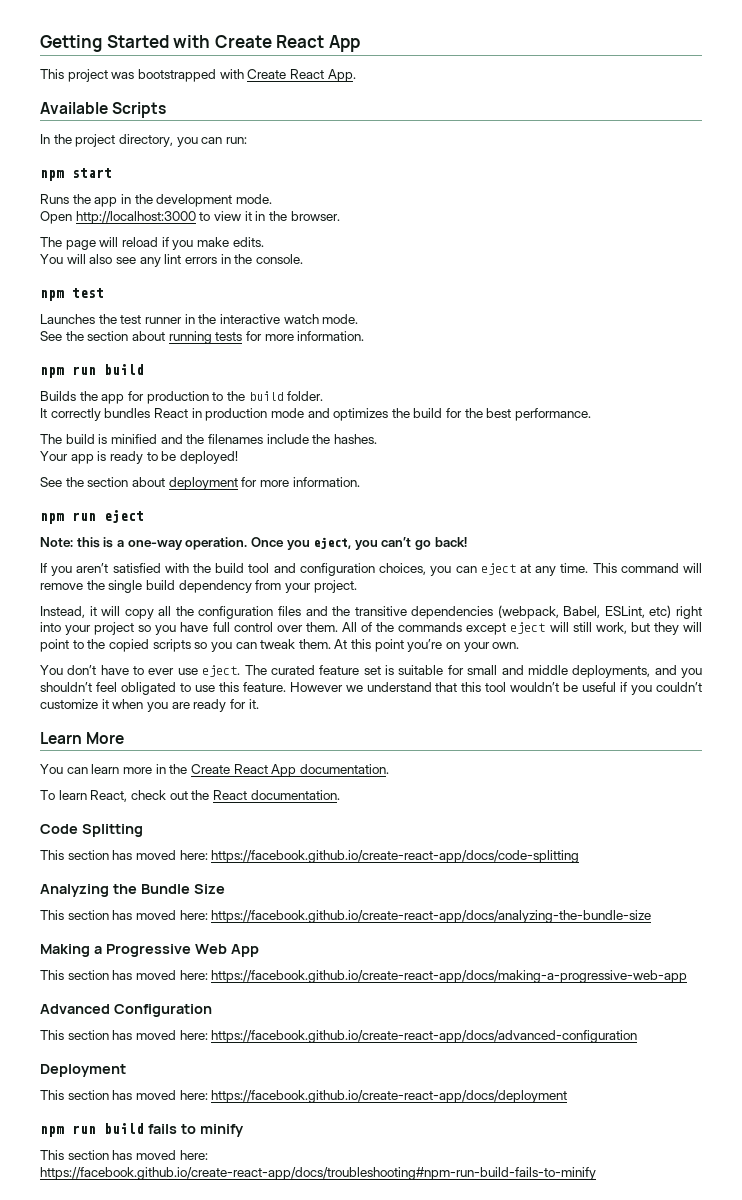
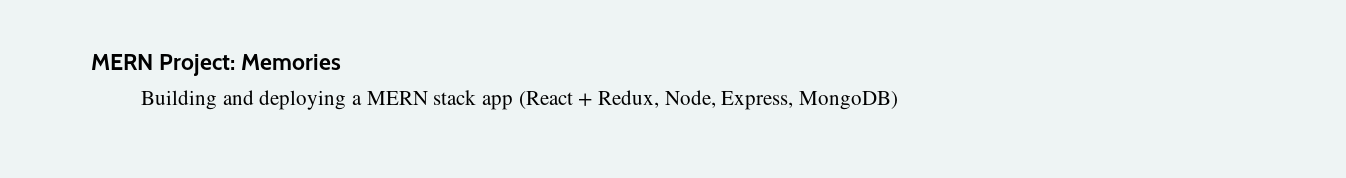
[40,35,360,52] [40,69,356,82] [40,102,167,118] [40,134,247,147] [40,168,112,181] [40,194,272,207] [40,211,340,224] [40,237,264,250] [40,254,303,267] [40,288,104,301] [40,314,359,324] [40,331,365,344] [40,364,144,378] [40,391,324,404] [40,408,592,421] [40,434,377,444] [40,451,238,464] [40,477,360,490] [40,510,144,524] [40,537,467,550] [40,563,703,576] [40,580,357,593] [40,605,702,619] [40,622,702,635] [40,639,520,652] [40,665,702,678] [40,682,703,695] [40,699,259,712] [40,732,125,744] [40,764,389,777] [40,790,340,802] [40,824,143,837] [40,850,580,863] [40,884,225,897] [40,910,652,923] [40,944,259,957] [40,970,688,983] [40,1004,212,1017] [40,1030,638,1043] [40,1064,126,1077] [40,1090,568,1103] [40,1123,244,1137] [40,1150,208,1160] [40,1167,596,1180] Getting Started with Create React App // This project was bootstrapped with Create React App. // Available Scripts // In the project directory, you can run: // npm start // Runs the app in the development mode. // Open http://localhost:3000 to view it in the browser. // The page will reload if you make edits. // You will also see any lint errors in the console. // npm test // Launches the test runner in the interactive watch mode. // See the section about running tests for more information. // npm run build // Builds the app for production to the build folder. // It correctly bundles React in production mode and optimizes the build for the best performance. // The build is minified and the filenames include the hashes. // Your app is ready to be deployed! // See the section about deployment for more information. // npm run eject // Note: this is a one-way operation. Once you eject, you can’t go back! // If you aren’t satisfied with the build tool and configuration choices, you can eject at any time. This command will remove the single build dependency from your project. // Instead, it will copy all the configuration files and the transitive dependencies (webpack, Babel, ESLint, etc) right into your project so you have full control over them. All of the commands except eject will still work, but they will point to the copied scripts so you can tweak them. At this point you’re on your own. // You don’t have to ever use eject. The curated feature set is suitable for small and middle deployments, and you shouldn’t feel obligated to use this feature. However we understand that this tool wouldn’t be useful if you couldn’t customize it when you are ready for it. // Learn More // You can learn more in the Create React App documentation. // To learn React, check out the React documentation. // Code Splitting // This section has moved here: https://facebook.github.io/create-react-app/docs/code-splitting // Analyzing the Bundle Size // This section has moved here: https://facebook.github.io/create-react-app/docs/analyzing-the-bundle-size // Making a Progressive Web App // This section has moved here: https://facebook.github.io/create-react-app/docs/making-a-progressive-web-app // Advanced Configuration // This section has moved here: https://facebook.github.io/create-react-app/docs/advanced-configuration // Deployment // This section has moved here: https://facebook.github.io/create-react-app/docs/deployment // npm run build fails to minify // This section has moved here: https://facebook.github.io/create-react-app/docs/troubleshooting#npm-run-build-fails-to-minify -> [91,54,342,76] [140,90,898,110] MERN Project: Memories // Building and deploying a MERN stack app (React + Redux, Node, Express, MongoDB)

